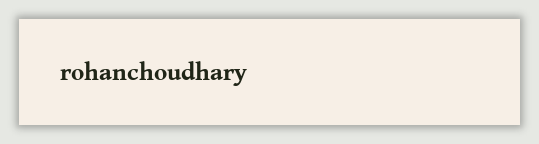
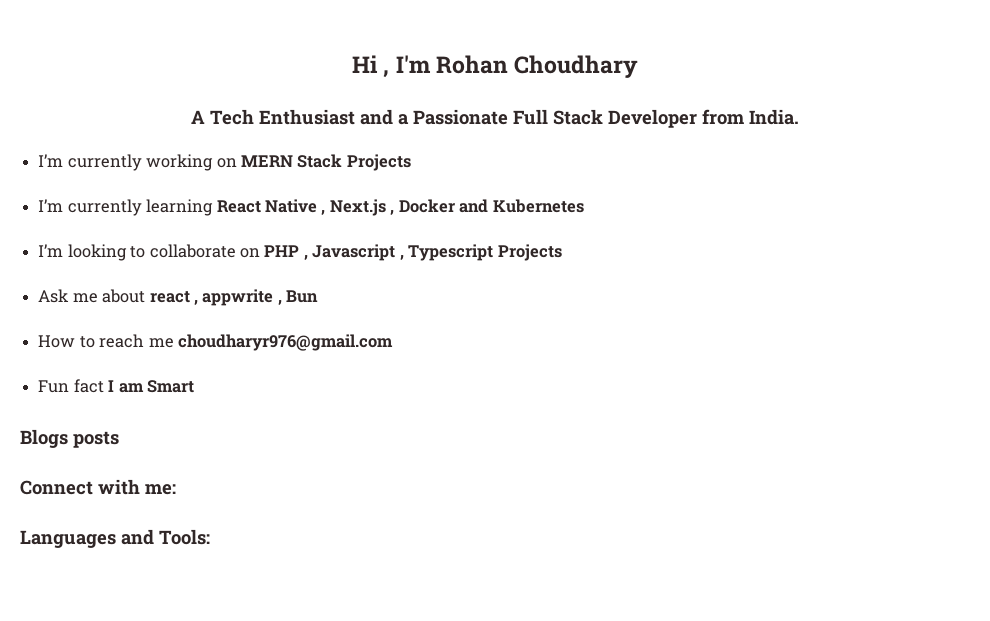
[60,61,247,86] rohanchoudhary -> [352,55,638,78] [191,109,799,128] [38,154,411,171] [38,199,584,216] [38,244,562,261] [38,289,319,306] [38,334,393,351] [38,379,194,393] [20,429,119,448] [20,479,176,495] [20,529,210,548] Hi , I'm Rohan Choudhary // A Tech Enthusiast and a Passionate Full Stack Developer from India. // I’m currently working on MERN Stack Projects // I’m currently learning React Native , Next.js , Docker and Kubernetes // I’m looking to collaborate on PHP , Javascript , Typescript Projects // Ask me about react , appwrite , Bun // How to reach me choudharyr976@gmail.com // Fun fact I am Smart // Blogs posts // Connect with me: // Languages and Tools:

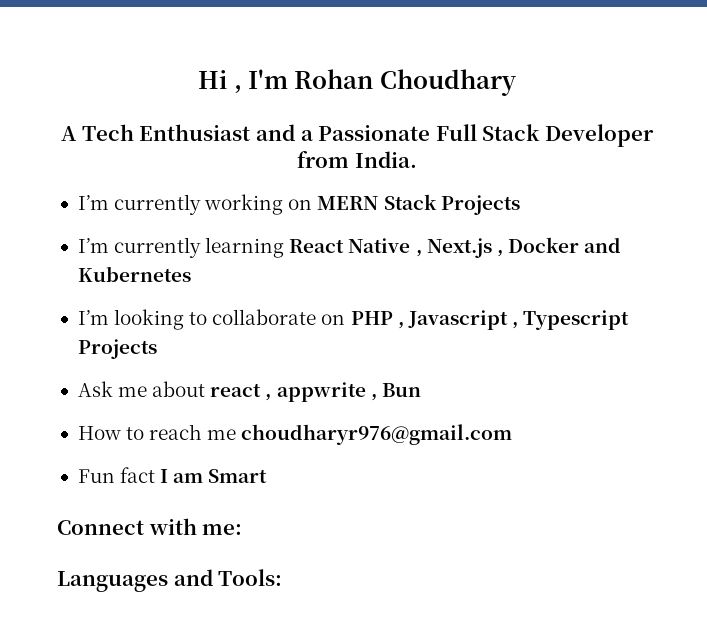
[20,429,119,448] // Blogs posts -> (268, 476) none

